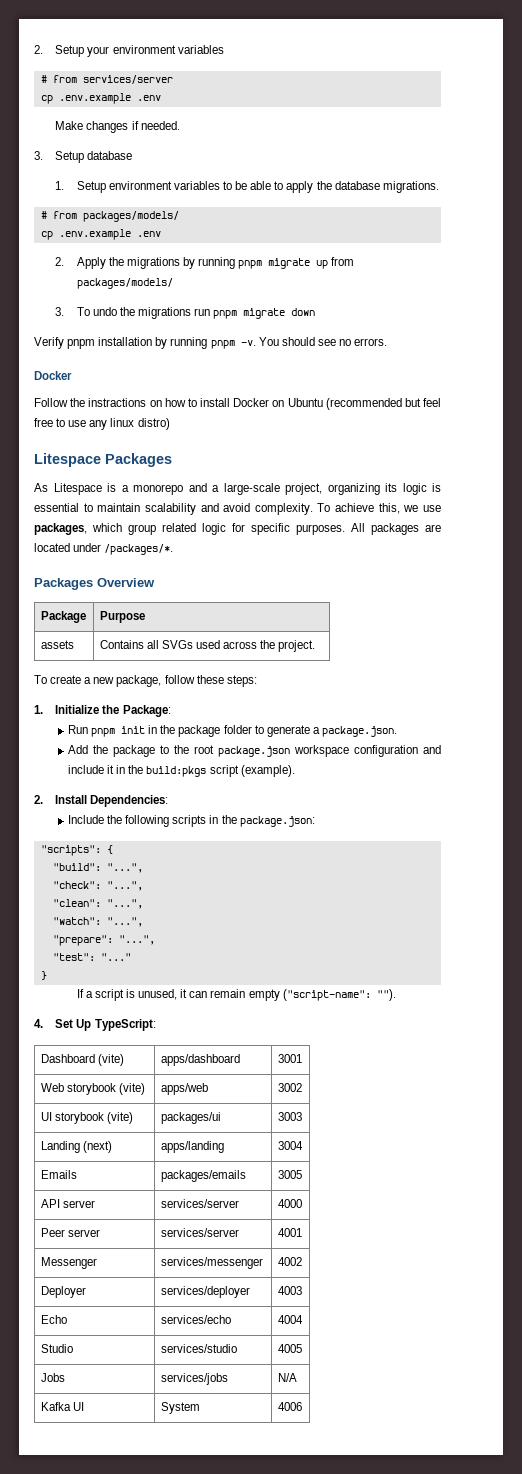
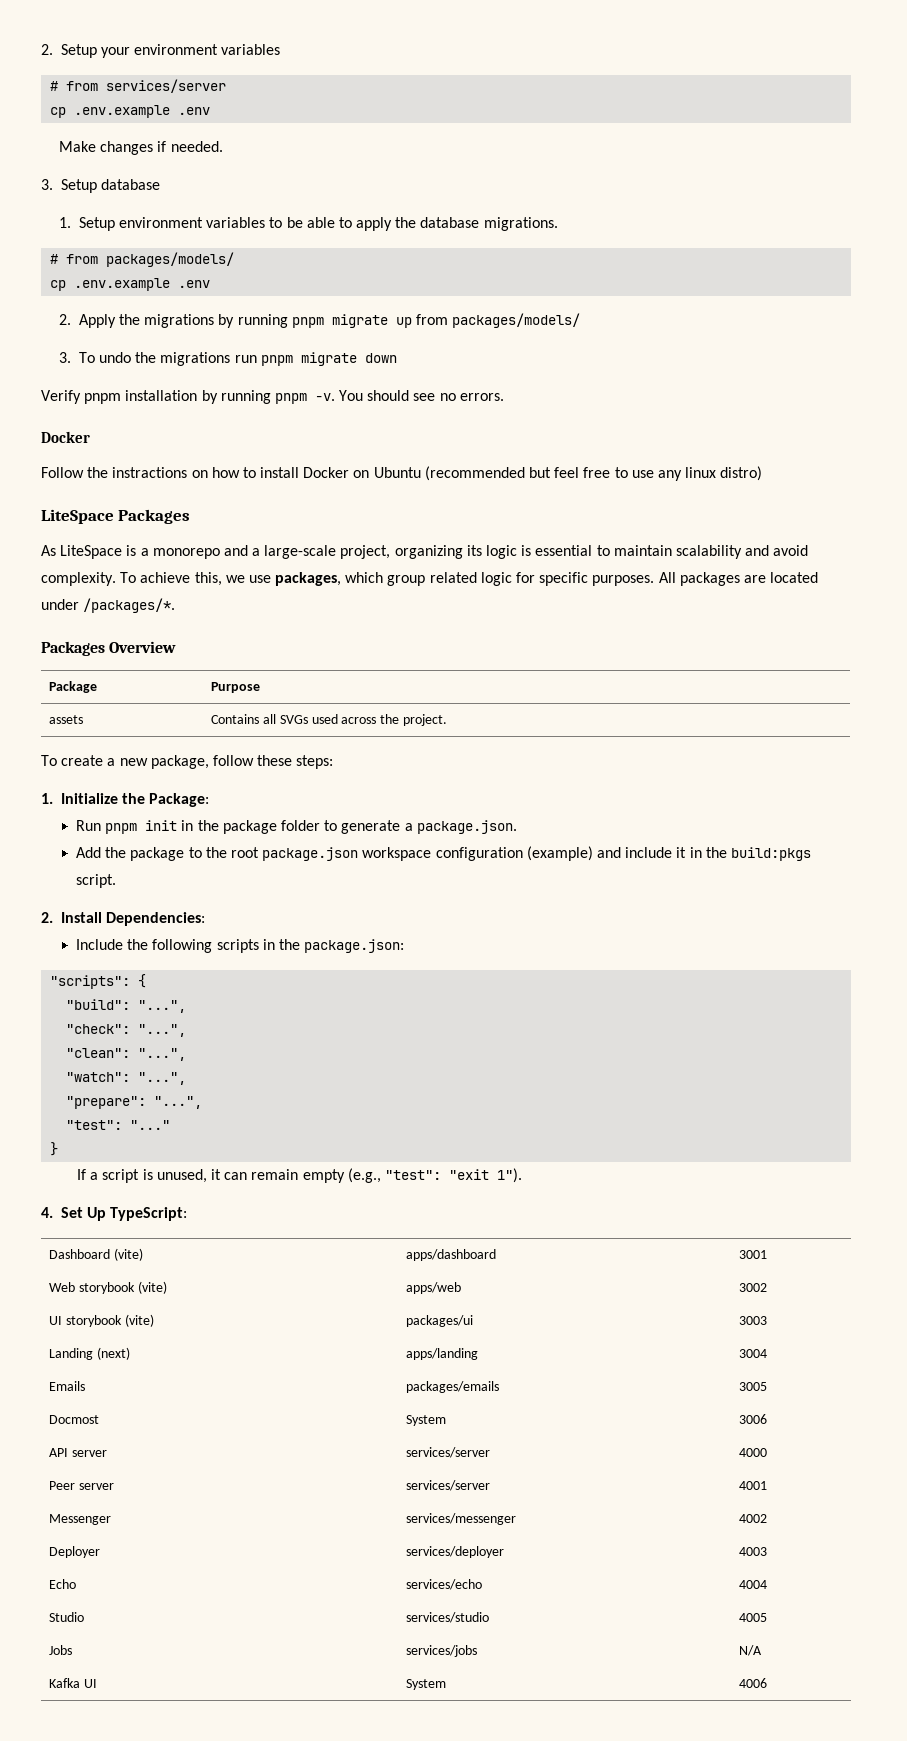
[34,453,101,467] Litespace -> [41,509,114,524] LiteSpace
[53,483,102,495] Litespace -> [60,545,123,559] LiteSpace
(419, 751) none -> [526,846,593,861] (example)
[209,765,295,777] script (example). -> [76,874,117,888] script.
[282,989,396,1001] ("script-name": ""). -> [347,1168,522,1183] (e.g., "test": "exit 1").
(302, 1174) none -> [49,1415,100,1424] [406,1415,447,1426] [739,1414,768,1424] // Docmost | System | 3006

